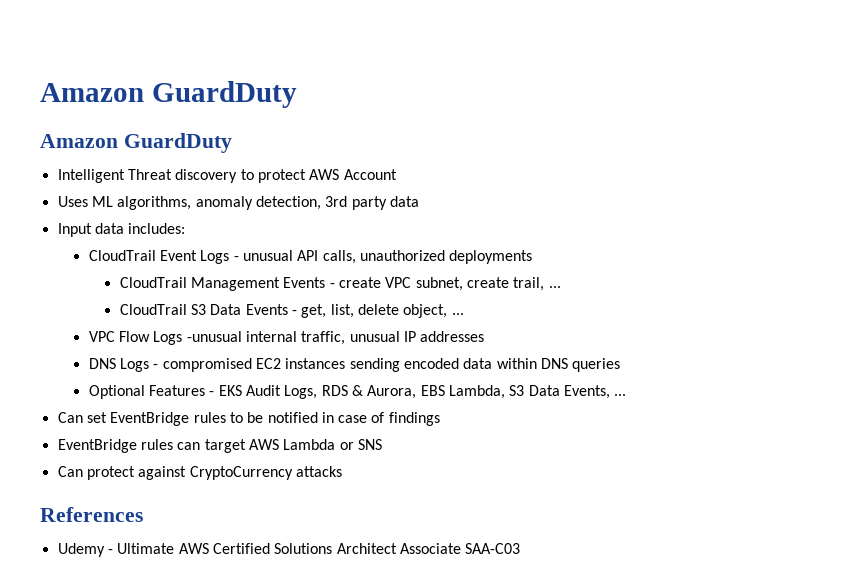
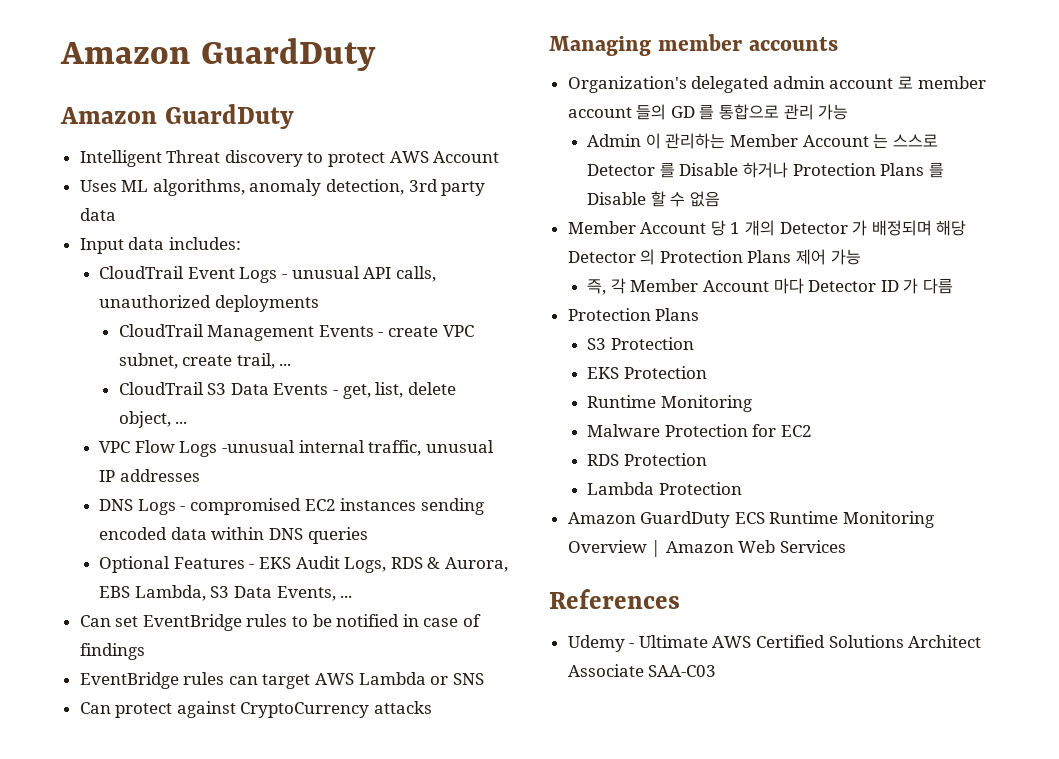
(342, 471) none -> [549,34,838,56] [567,76,986,93] [567,104,849,120] [587,133,938,149] [587,162,944,178] [587,191,720,207] [567,220,967,236] [567,249,861,265] [587,278,953,295] [567,308,700,321] [587,337,694,350] [587,366,707,379] [587,395,752,412] [587,424,812,437] [587,453,707,466] [587,482,742,495] [567,511,935,528] [567,540,847,557] // Managing member accounts // Organization's delegated admin account 로 member account 들의 GD 를 통합으로 관리 가능 // Admin 이 관리하는 Member Account 는 스스로 Detector 를 Disable 하거나 Protection Plans 를 Disable 할 수 없음 // Member Account 당 1 개의 Detector 가 배정되며 해당 Detector 의 Protection Plans 제어 가능 // 즉, 각 Member Account 마다 Detector ID 가 다름 // Protection Plans // S3 Protection // EKS Protection // Runtime Monitoring // Malware Protection for EC2 // RDS Protection // Lambda Protection // Amazon GuardDuty ECS Runtime Monitoring Overview | Amazon Web Services

